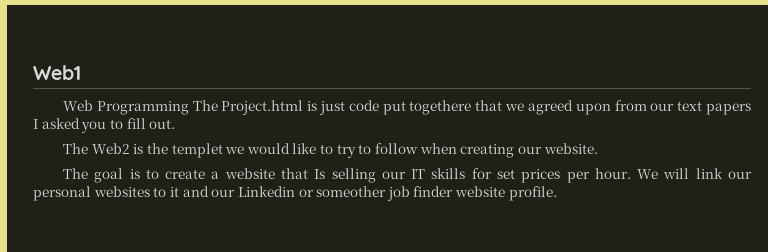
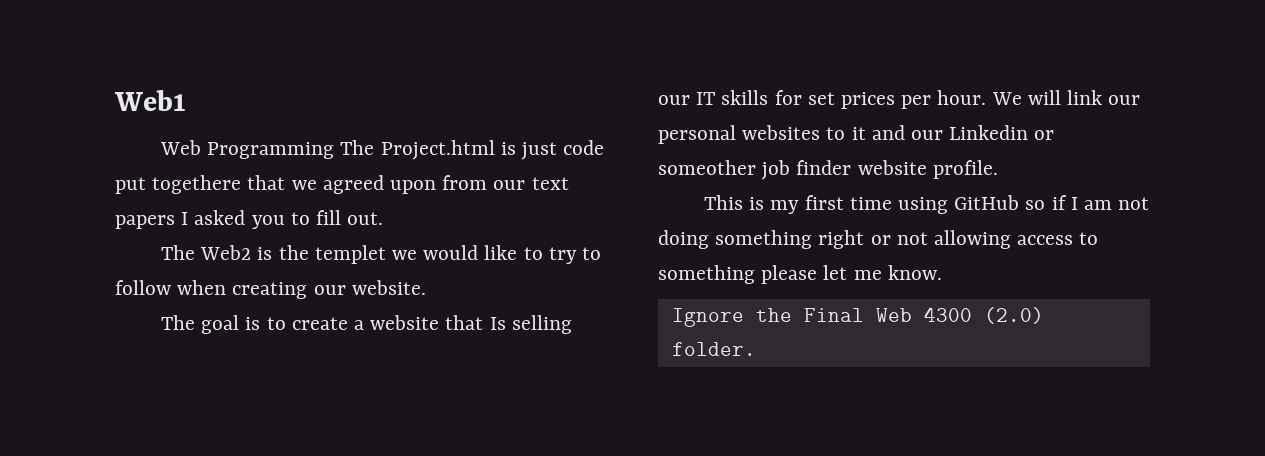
(557, 193) none -> [703,195,1150,214] [658,230,1099,249] [658,265,942,284] [671,307,1044,327] [671,342,756,356] // This is my first time using GitHub so if I am not doing something right or not allowing access to something please let me know. // Ignore the Final Web 4300 (2.0) folder.

